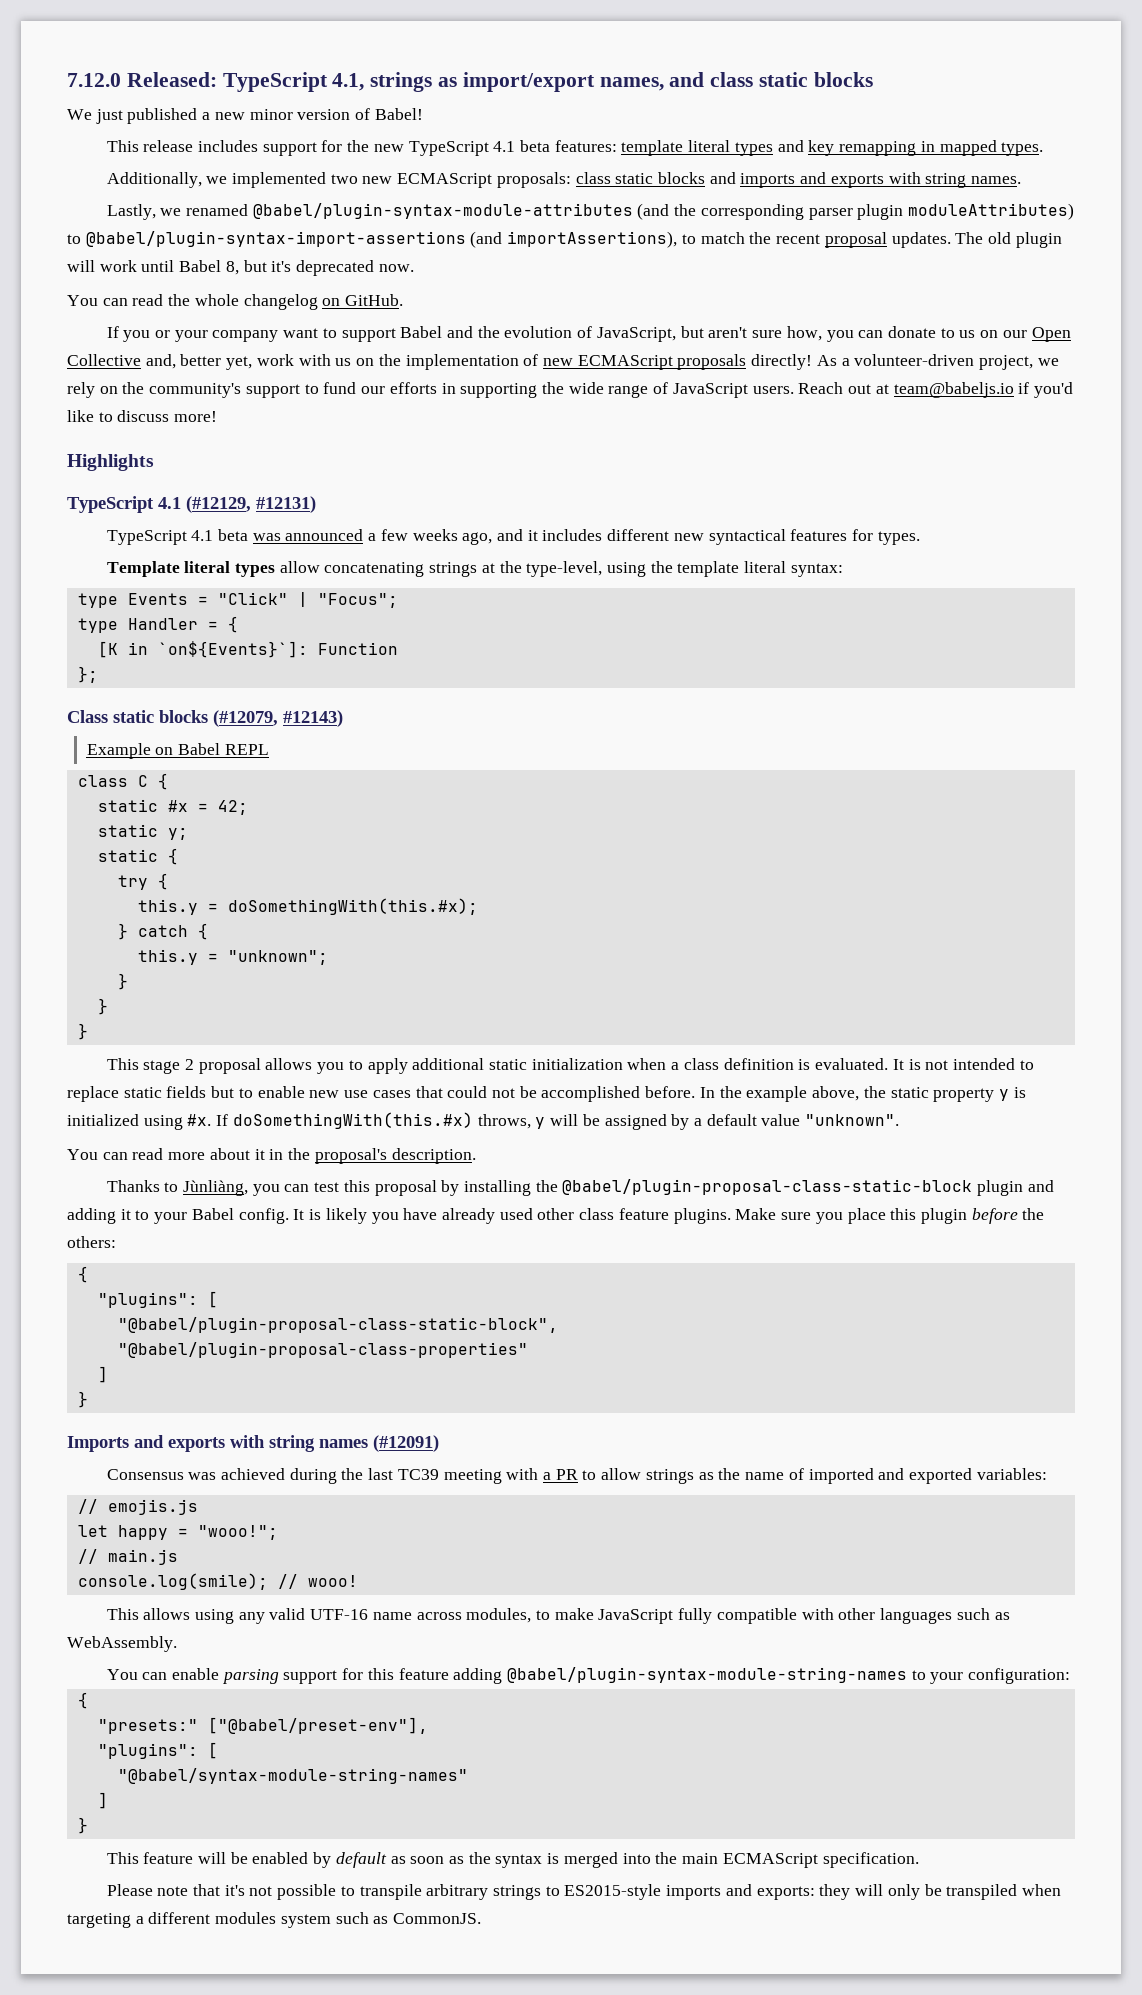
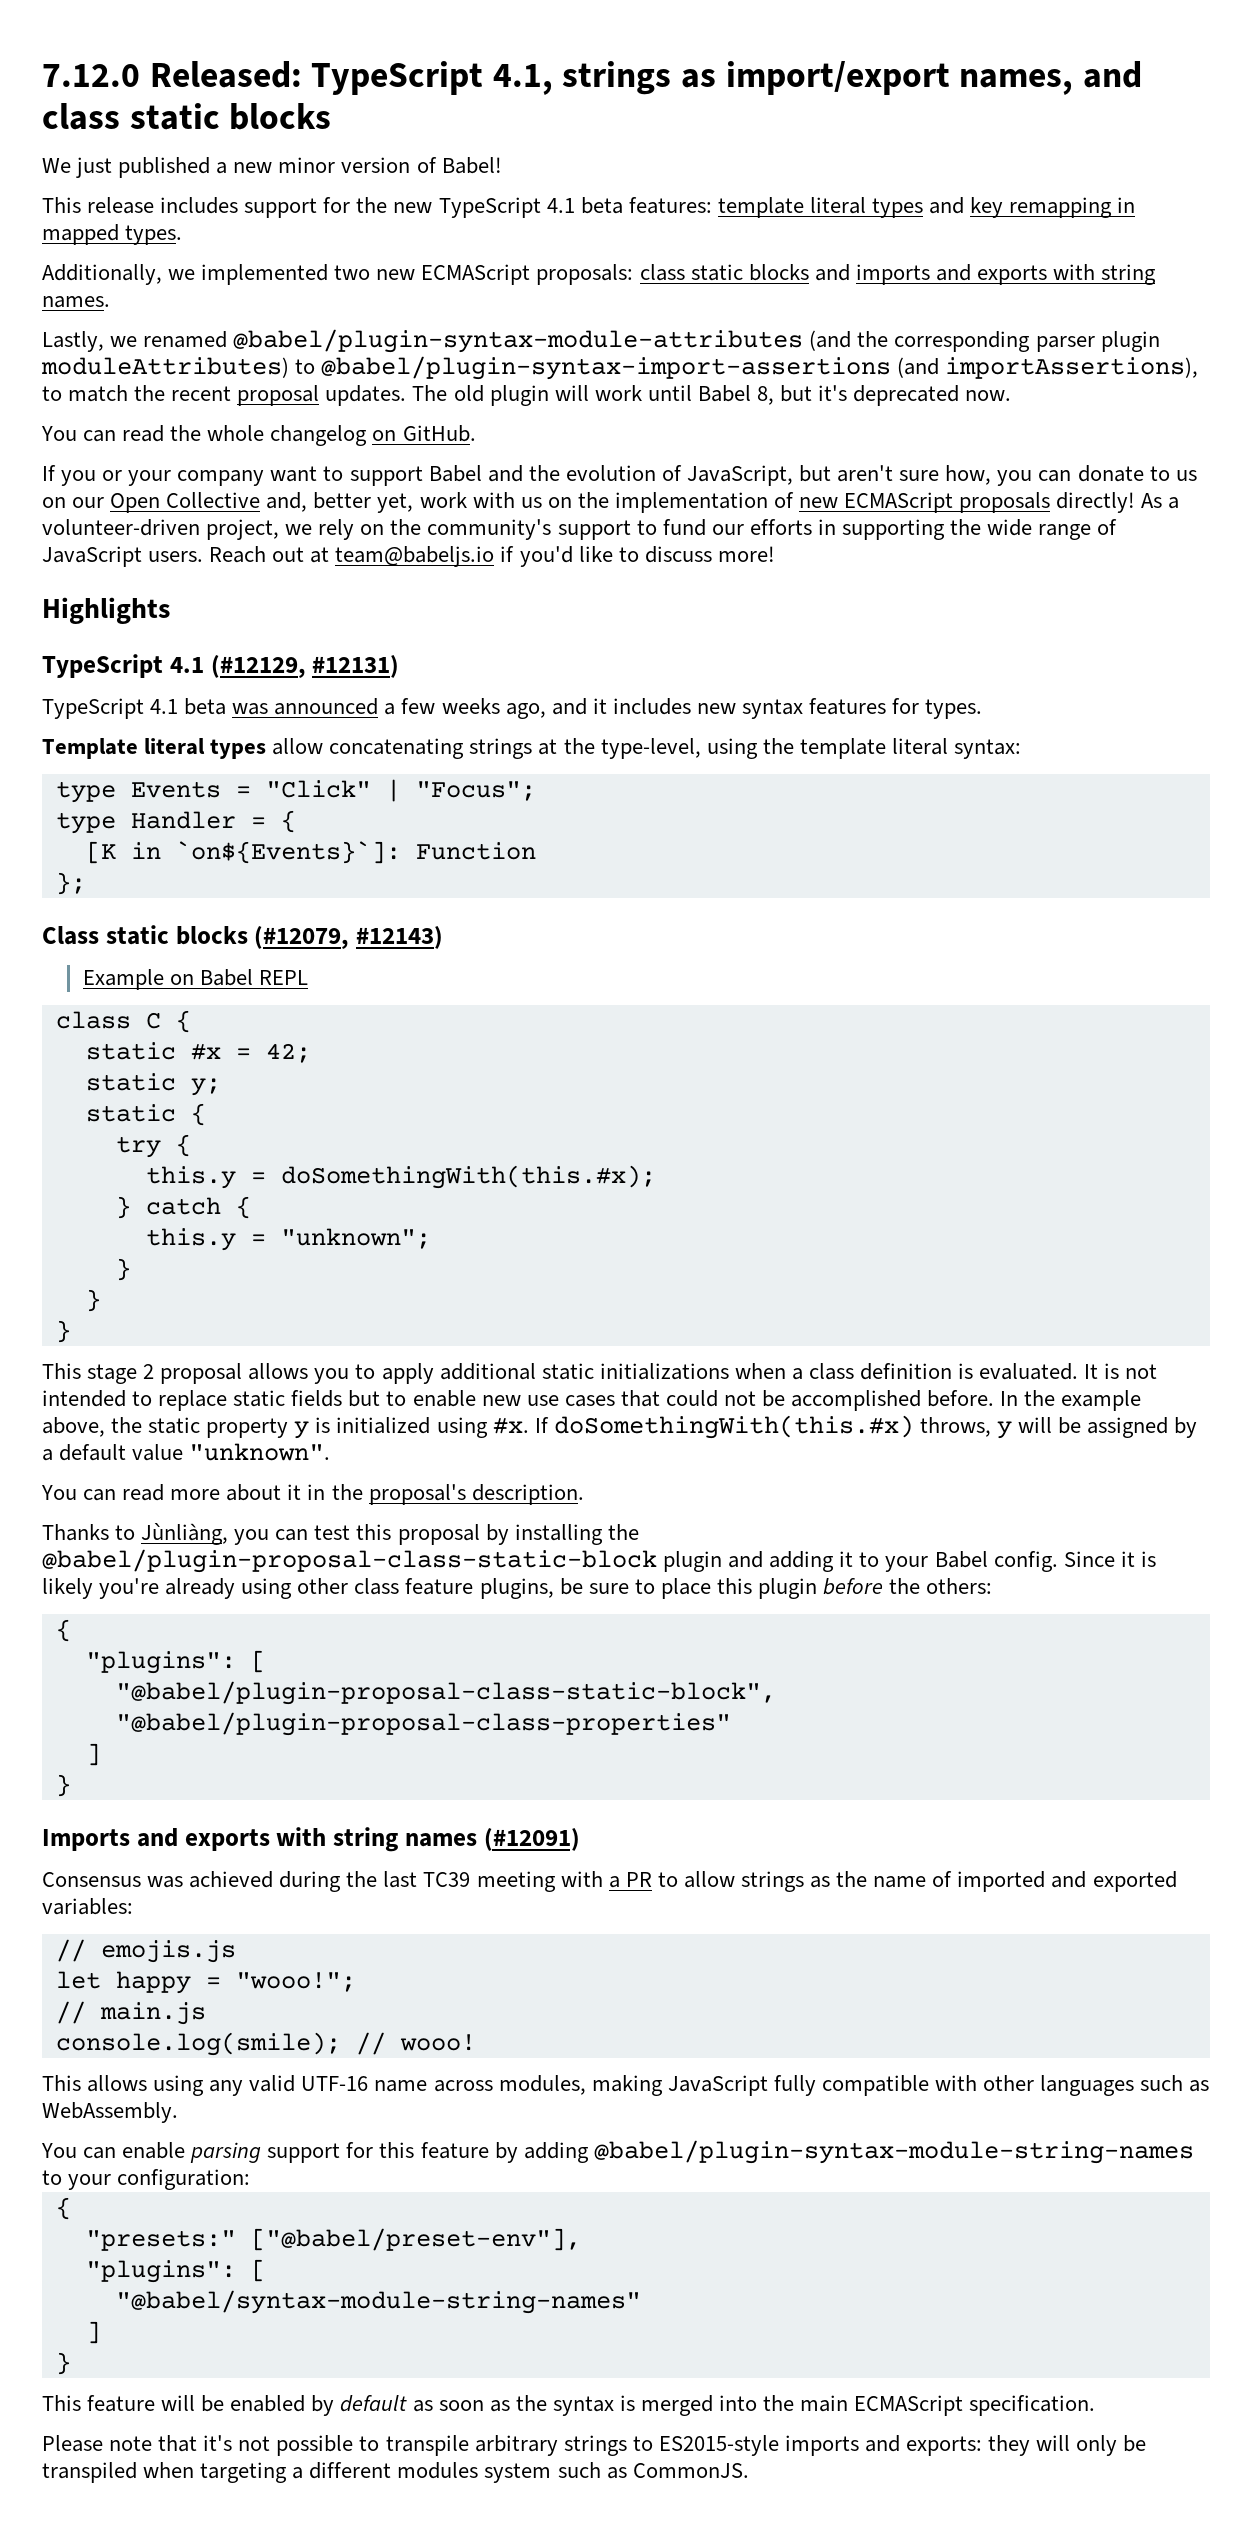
[607,529,786,545] different new syntactical -> [696,699,803,719] new syntax
[531,1058,623,1070] initialization -> [599,1363,729,1380] initializations
[293,1208,843,1224] It is likely you have already used other class feature plugins. Make sure you -> [1063,1551,1156,1567] [42,1578,655,1599] Since it is likely you're already using other class feature plugins, be sure to
[536,1608,594,1620] to make -> [591,2075,663,2096] making
(449, 1674) none -> [494,2142,518,2163] by

